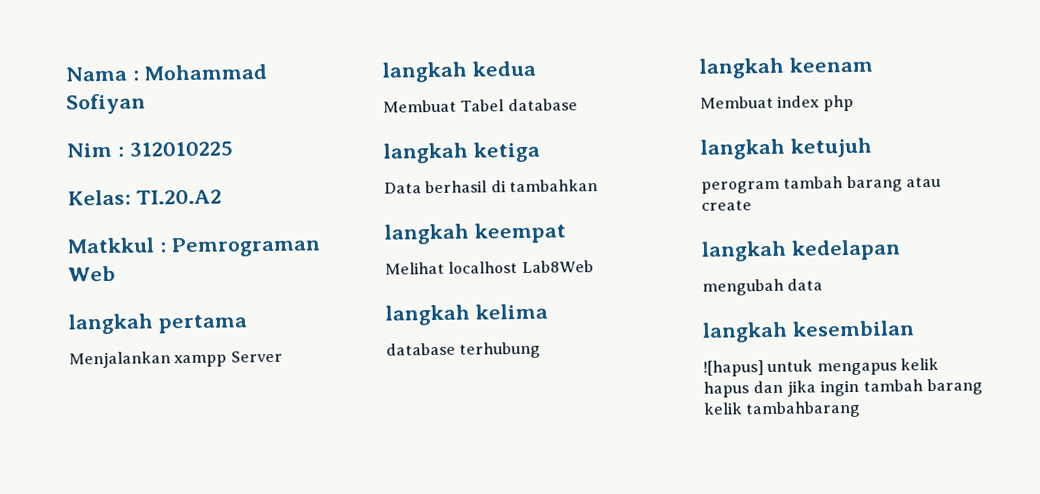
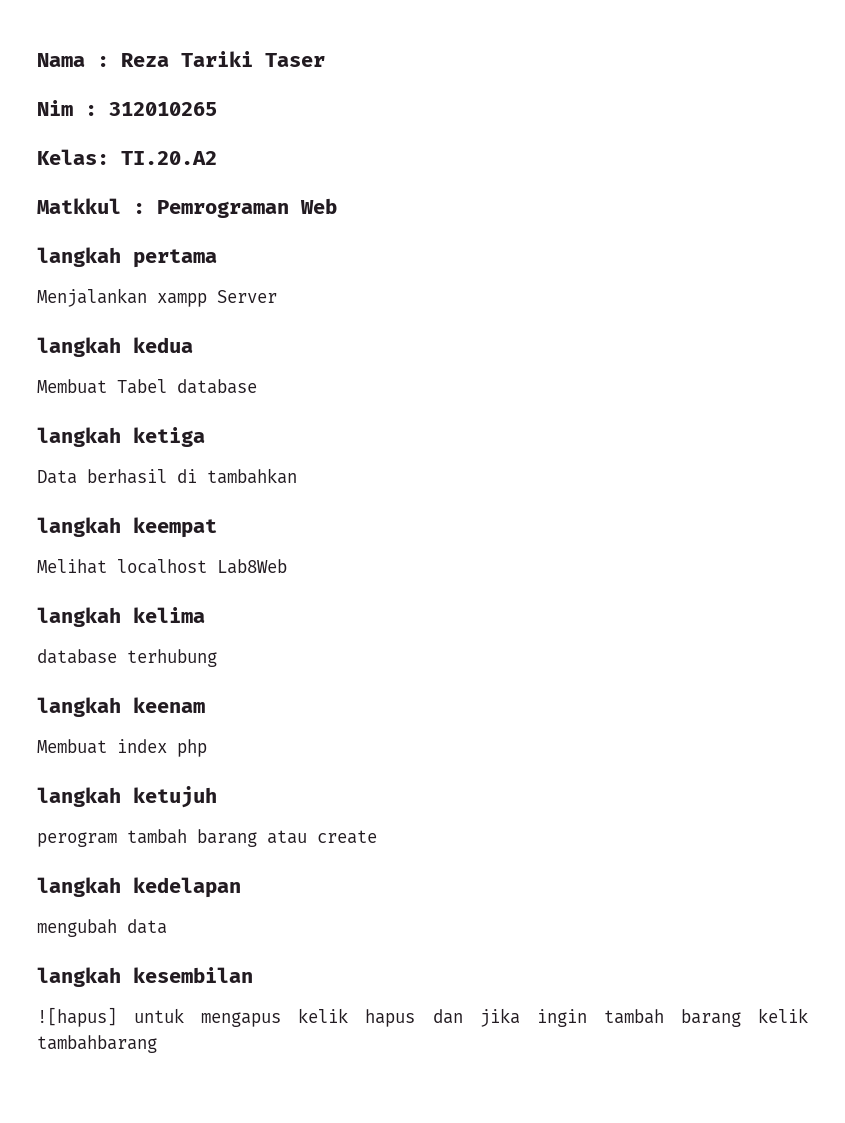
[143,64,267,81] [66,93,146,115] Mohammad Sofiyan -> [121,51,325,67] Reza Tariki Taser
[128,141,233,157] 312010225 -> [109,102,217,116] 312010265

